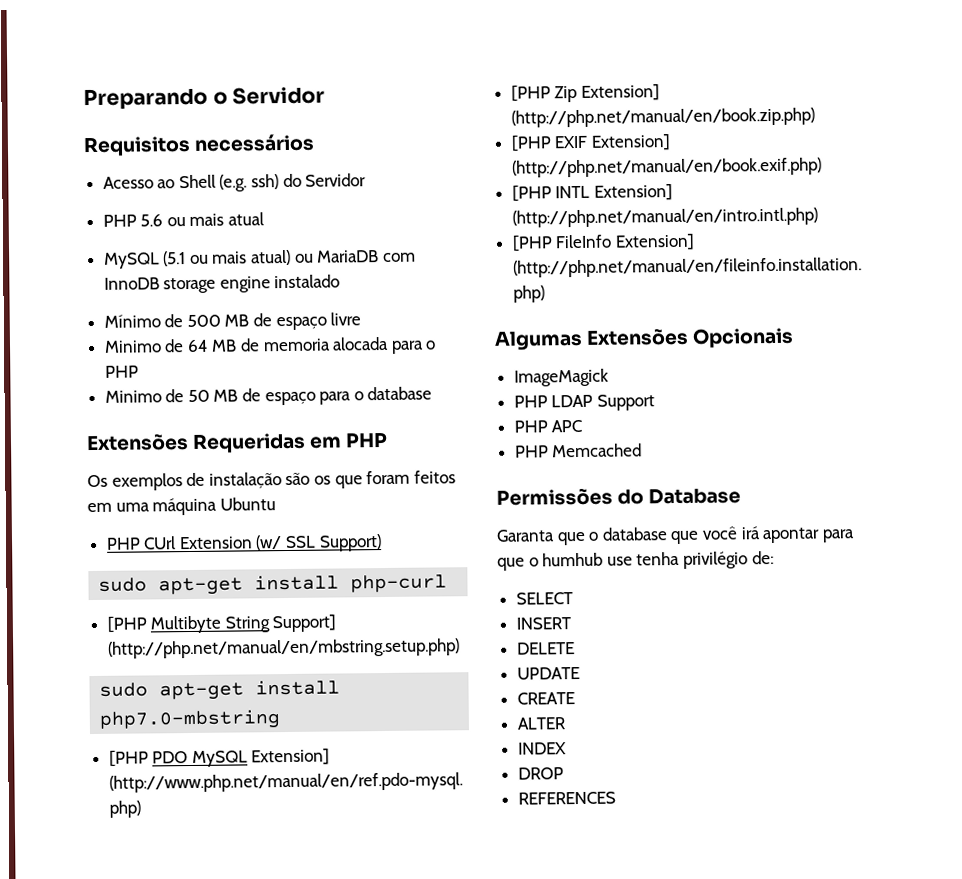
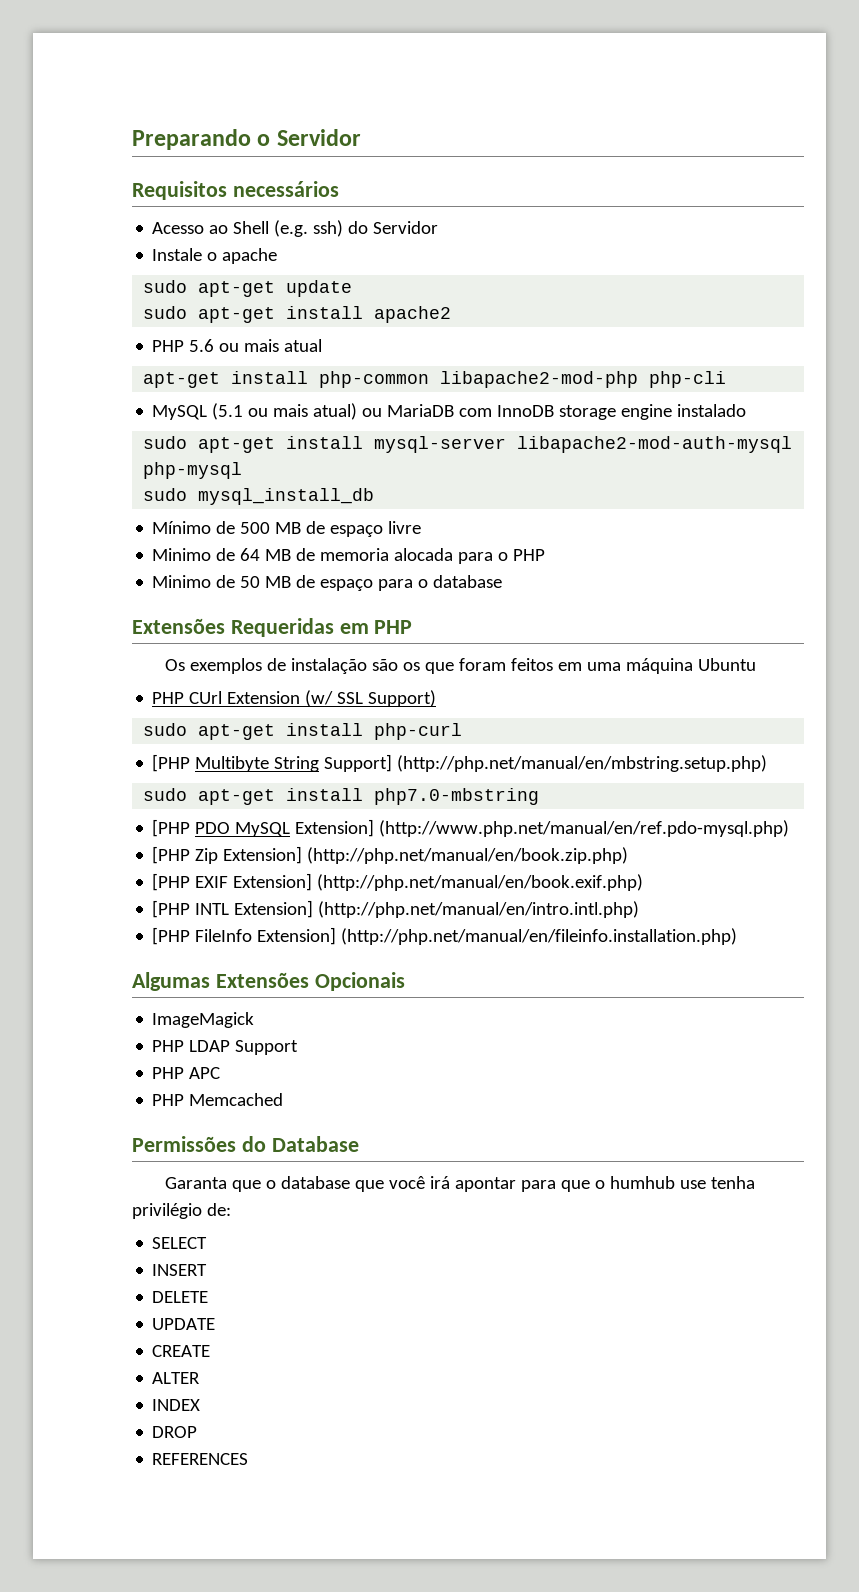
(367, 180) none -> [152,248,278,264] [143,280,353,297] [143,306,452,323] // Instale o apache // sudo apt-get update // sudo apt-get install apache2
(265, 219) none -> [143,371,727,388] // apt-get install php-common libapache2-mod-php php-cli
(341, 281) none -> [143,436,793,453] [143,462,243,479] [143,488,375,505] // sudo apt-get install mysql-server libapache2-mod-auth-mysql php-mysql // sudo mysql_install_db

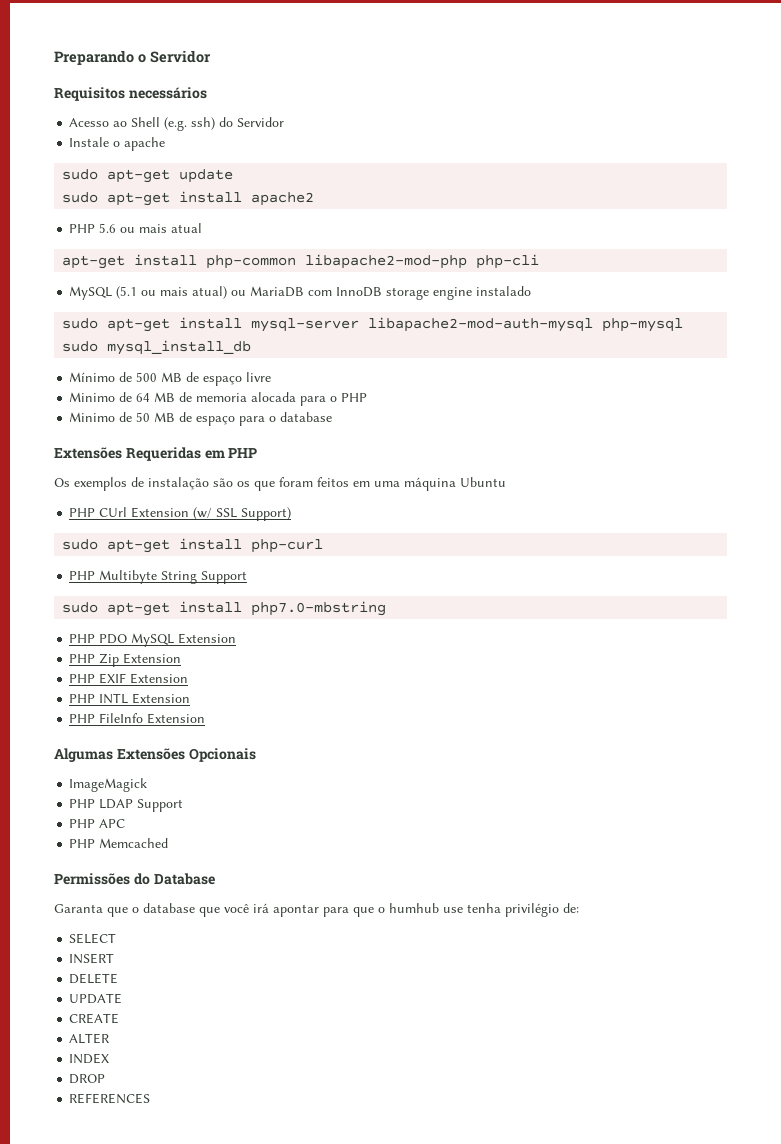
[152,754,191,772] [PHP -> [69,571,96,580] PHP
[324,754,768,772] Support] (http://php.net/manual/en/mbstring.setup.php) -> [201,571,248,584] Support
[152,819,191,837] [PHP -> [69,634,96,643] PHP
[295,819,790,837] [152,846,629,864] [152,873,644,891] [152,900,640,918] [152,927,738,945] Extension] (http://www.php.net/manual/en/ref.pdo-mysql.php) // [PHP Zip Extension] (http://php.net/manual/en/book.zip.php) // [PHP EXIF Extension] (http://php.net/manual/en/book.exif.php) // [PHP INTL Extension] (http://php.net/manual/en/intro.intl.php) // [PHP FileInfo Extension] (http://php.net/manual/en/fileinfo.installation.php) -> [178,633,237,644] [69,653,182,667] [69,673,189,684] [69,693,191,704] [69,713,206,724] Extension // PHP Zip Extension // PHP EXIF Extension // PHP INTL Extension // PHP FileInfo Extension

